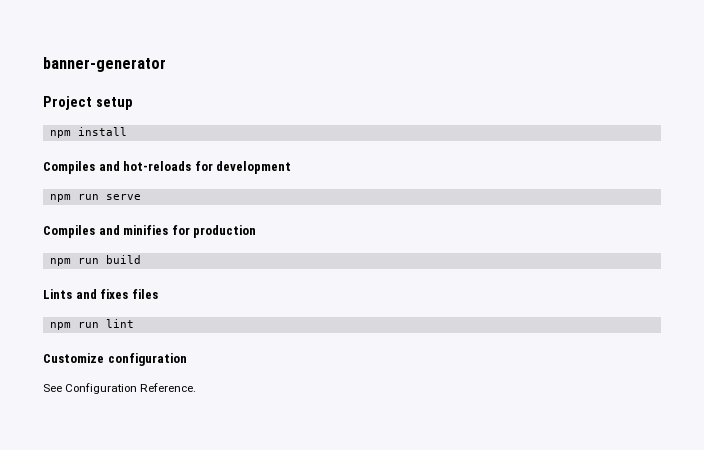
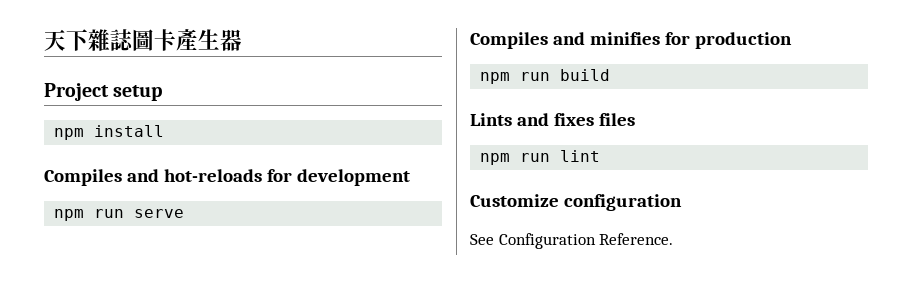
[43,57,166,72] banner-generator -> [44,29,242,51] 天下雜誌圖卡產生器

